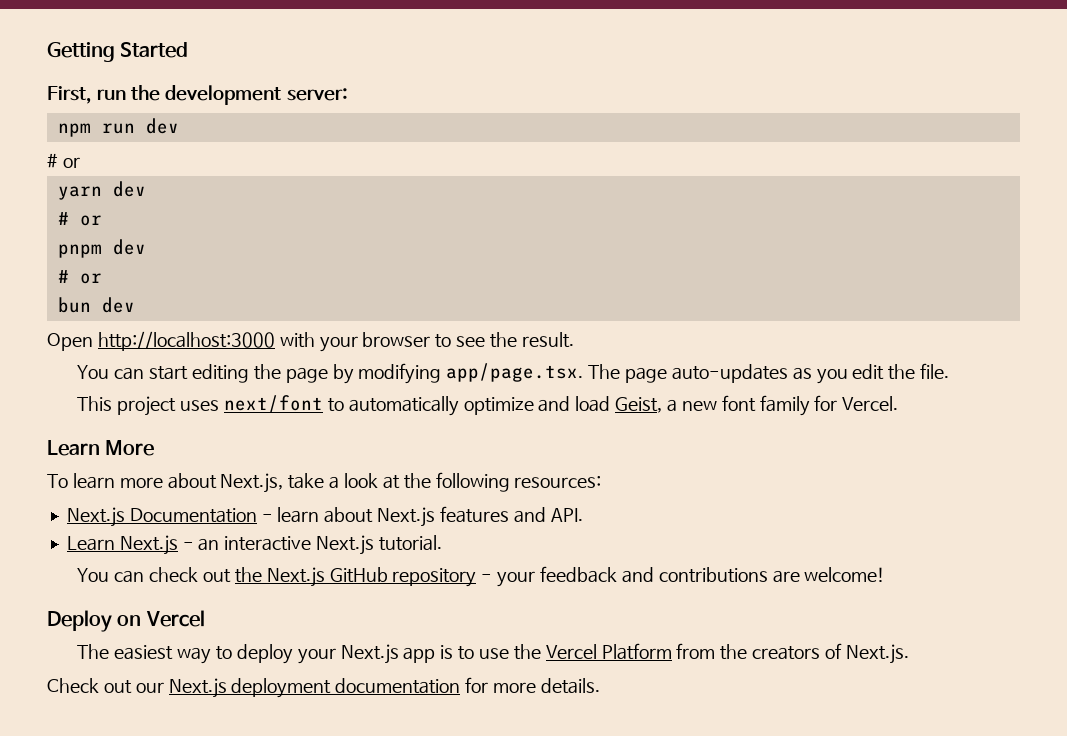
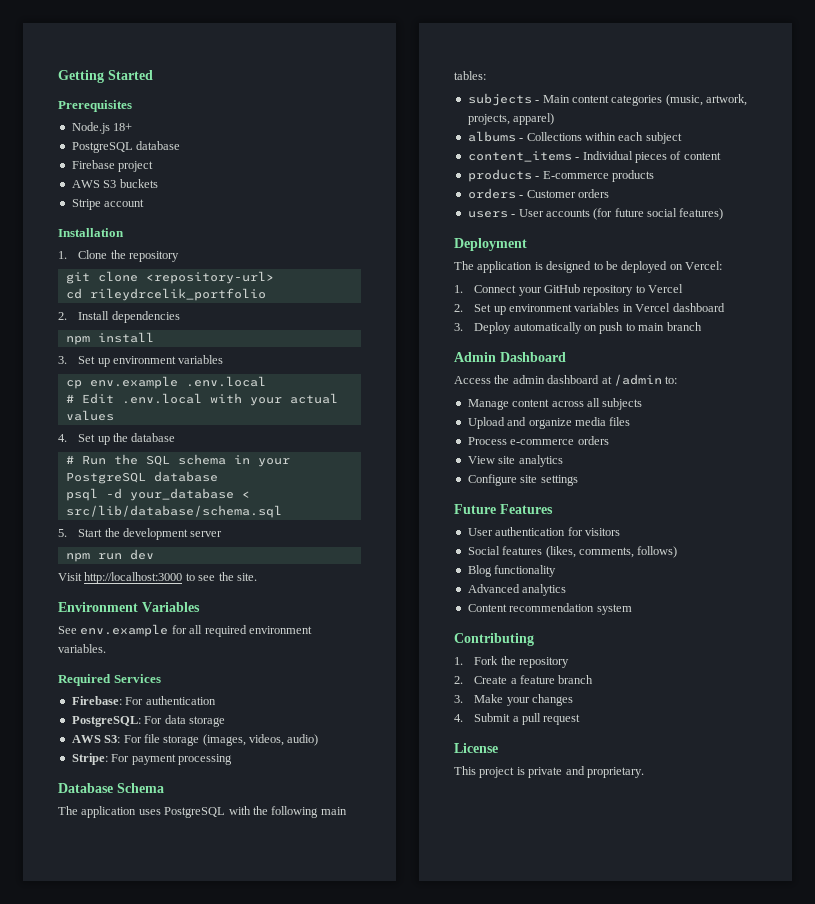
[47,86,127,104] First, run -> [58,100,132,112] [71,122,133,134] [71,141,181,153] [71,160,154,172] [71,179,158,188] [71,199,145,210] [58,228,124,237] [58,250,180,262] [65,271,274,284] [65,288,266,301] [58,311,180,323] [65,332,154,345] [58,355,224,367] [65,376,266,389] [65,393,338,406] [65,410,114,421] [58,433,176,445] [65,454,290,467] [65,471,218,484] [65,488,250,501] [65,505,282,518] [58,529,103,537] Prerequisites // Node.js 18+ // PostgreSQL database // Firebase project // AWS S3 buckets // Stripe account // Installation // 1. Clone the repository // git clone <repository-url> // cd rileydrcelik_portfolio // 2. Install dependencies // npm install // 3. Set up environment variables // cp env.example .env.local // # Edit .env.local with your actual values // 4. Set up the database // # Run the SQL schema in your PostgreSQL database // psql -d your_database < src/lib/database/schema.sql // 5. Start
[286,88,348,101] server: -> [190,531,223,537] server
[47,153,80,168] [57,181,146,200] [57,212,102,226] [57,239,146,258] [57,270,102,284] [57,297,135,313] [47,331,574,352] [77,363,950,384] [77,395,899,416] [47,440,155,456] [47,472,602,493] [66,506,583,527] [66,535,442,555] [77,566,886,587] [47,610,205,632] [77,643,909,664] [47,677,600,698] # or // yarn dev // # or // pnpm dev // # or // bun dev // Open http://localhost:3000 with your browser to see the result. // You can start editing the page by modifying app/page.tsx. The page auto-updates as you edit the file. // This project uses next/font to automatically optimize and load Geist, a new font family for Vercel. // Learn More // To learn more about Next.js, take a look at the following resources: // Next.js Documentation - learn about Next.js features and API. // Learn Next.js - an interactive Next.js tutorial. // You can check out the Next.js GitHub repository - your feedback and contributions are welcome! // Deploy on Vercel // The easiest way to deploy your Next.js app is to use the Vercel Platform from the creators of Next.js. // Check out our Next.js deployment documentation for more details. -> [58,572,257,584] [58,602,200,612] [58,624,312,637] [58,644,106,653] [58,674,161,686] [71,696,216,705] [71,715,225,727] [71,734,319,746] [71,753,232,765] [58,783,164,793] [58,806,347,818] [454,71,486,80] [467,93,747,106] [467,113,555,125] [467,131,682,144] [467,151,721,163] [467,169,654,182] [467,188,609,199] [467,208,724,220] [454,238,527,251] [454,261,722,273] [454,284,684,296] [454,303,725,315] [454,322,702,334] [454,352,566,362] [454,374,678,386] [467,398,643,410] [467,417,631,429] [467,436,609,445] [467,455,563,467] [467,474,578,486] [454,504,553,514] [467,527,620,536] [467,546,678,558] [467,565,557,577] [467,584,567,596] [467,603,632,615] [454,633,534,646] [454,656,570,668] [454,675,594,684] [454,694,574,706] [454,713,581,725] [454,743,498,753] [454,766,644,778] Visit http://localhost:3000 to see the site. // Environment Variables // See env.example for all required environment variables. // Required Services // Firebase: For authentication // PostgreSQL: For data storage // AWS S3: For file storage (images, videos, audio) // Stripe: For payment processing // Database Schema // The application uses PostgreSQL with the following main tables: // subjects - Main content categories (music, artwork, projects, apparel) // albums - Collections within each subject // content_items - Individual pieces of content // products - E-commerce products // orders - Customer orders // users - User accounts (for future social features) // Deployment // The application is designed to be deployed on Vercel: // 1. Connect your GitHub repository to Vercel // 2. Set up environment variables in Vercel dashboard // 3. Deploy automatically on push to main branch // Admin Dashboard // Access the admin dashboard at /admin to: // Manage content across all subjects // Upload and organize media files // Process e-commerce orders // View site analytics // Configure site settings // Future Features // User authentication for visitors // Social features (likes, comments, follows) // Blog functionality // Advanced analytics // Content recommendation system // Contributing // 1. Fork the repository // 2. Create a feature branch // 3. Make your changes // 4. Submit a pull request // License // This project is private and proprietary.

